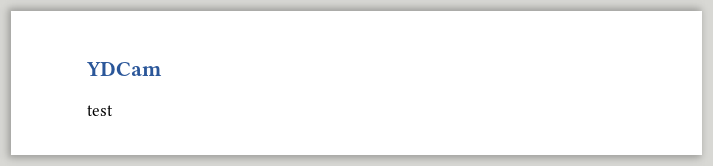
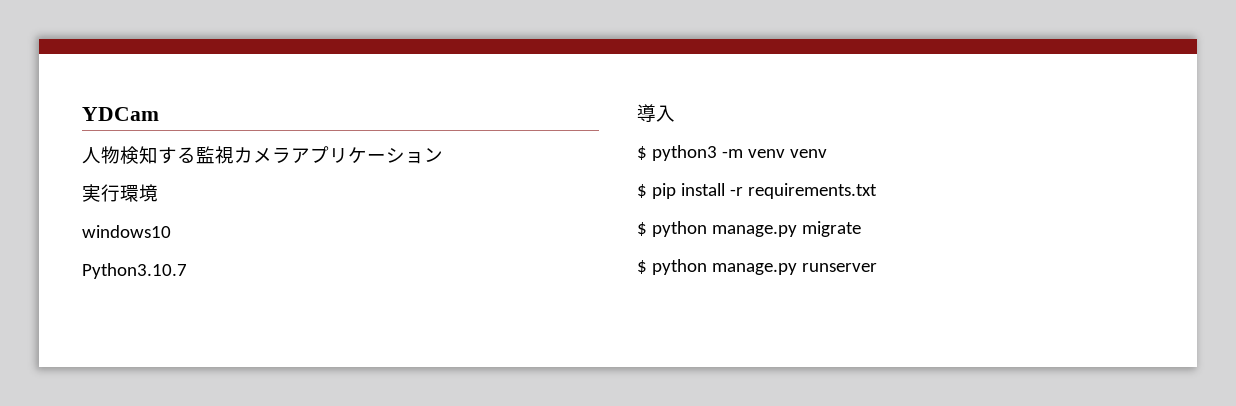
[87,105,113,116] test -> [82,146,443,164] [82,184,158,202] [82,225,171,238] [82,263,187,279] [637,104,675,122] [637,145,827,161] [637,183,877,199] [637,221,861,237] [637,259,877,275] 人物検知する監視カメラアプリケーション // 実行環境 // windows10 // Python3.10.7 // 導入 // $ python3 -m venv venv // $ pip install -r requirements.txt // $ python manage.py migrate // $ python manage.py runserver

